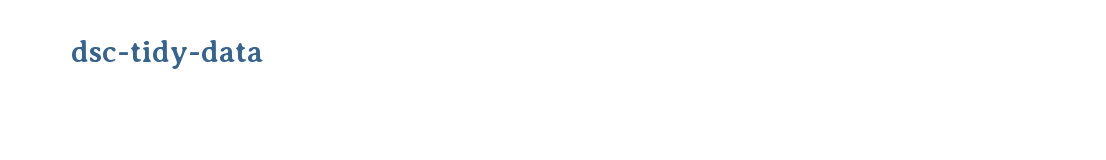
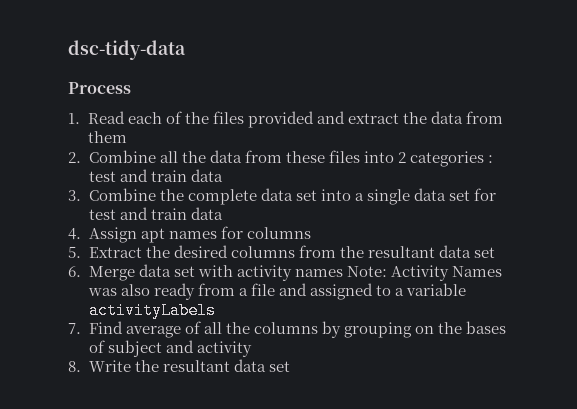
(263, 54) none -> [68,82,131,94] [68,111,504,128] [87,131,127,143] [68,150,494,167] [88,169,223,182] [68,188,497,205] [88,207,223,220] [68,226,311,243] [68,245,495,258] [68,264,502,281] [87,283,467,300] [88,302,216,319] [68,321,507,338] [88,340,252,357] [68,359,290,372] // Process // 1. Read each of the files provided and extract the data from them // 2. Combine all the data from these files into 2 categories : test and train data // 3. Combine the complete data set into a single data set for test and train data // 4. Assign apt names for columns // 5. Extract the desired columns from the resultant data set // 6. Merge data set with activity names Note: Activity Names was also ready from a file and assigned to a variable activityLabels // 7. Find average of all the columns by grouping on the bases of subject and activity // 8. Write the resultant data set

